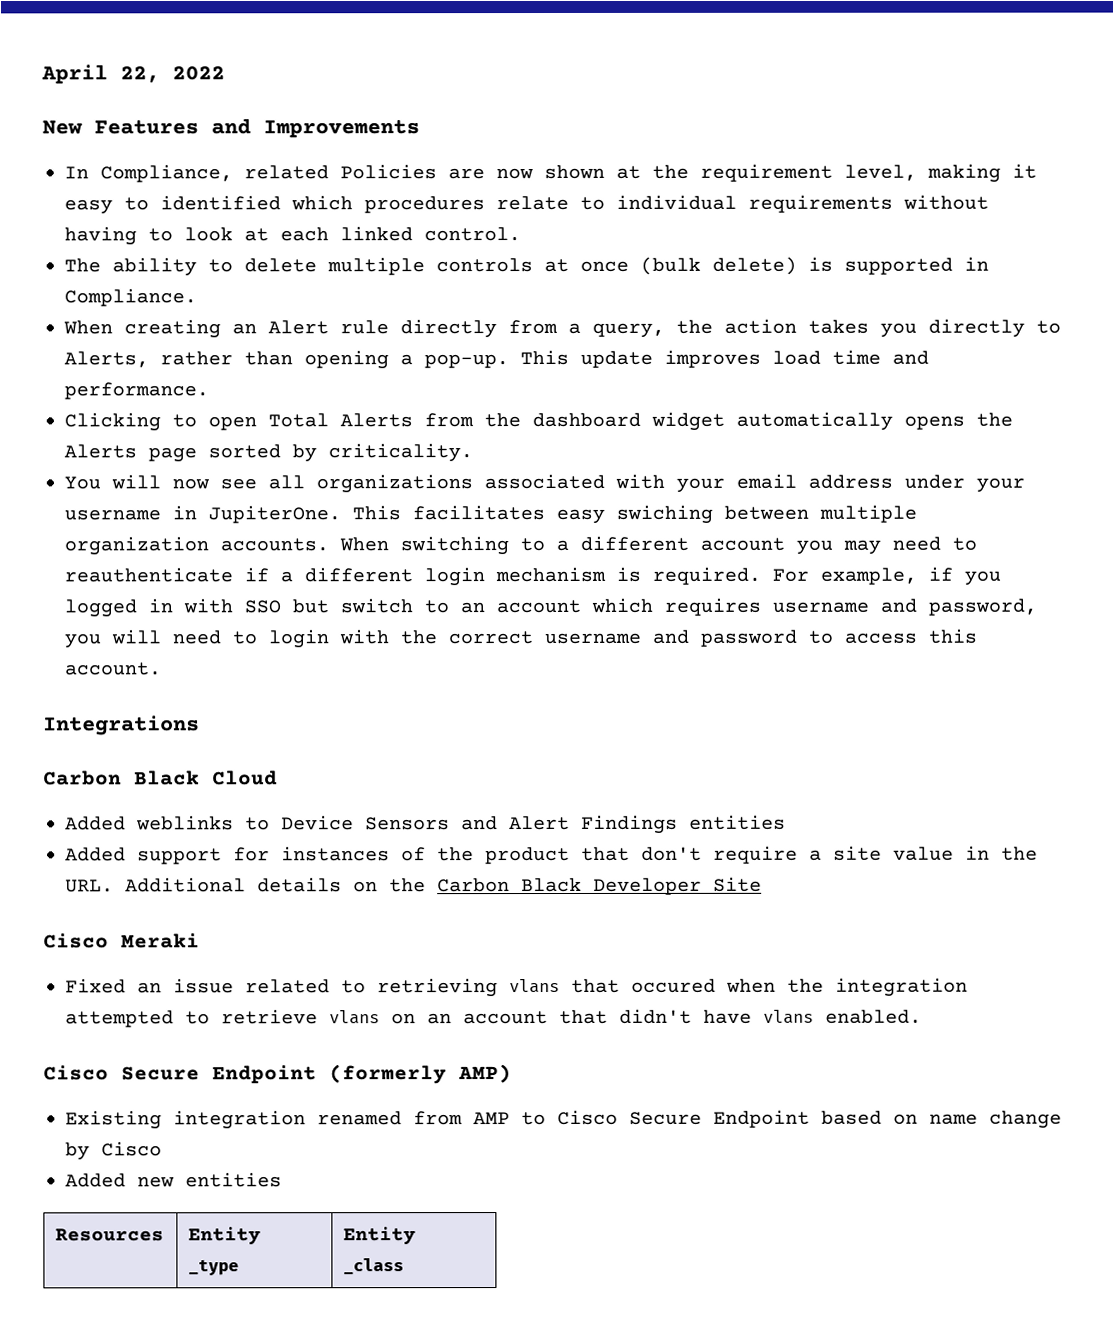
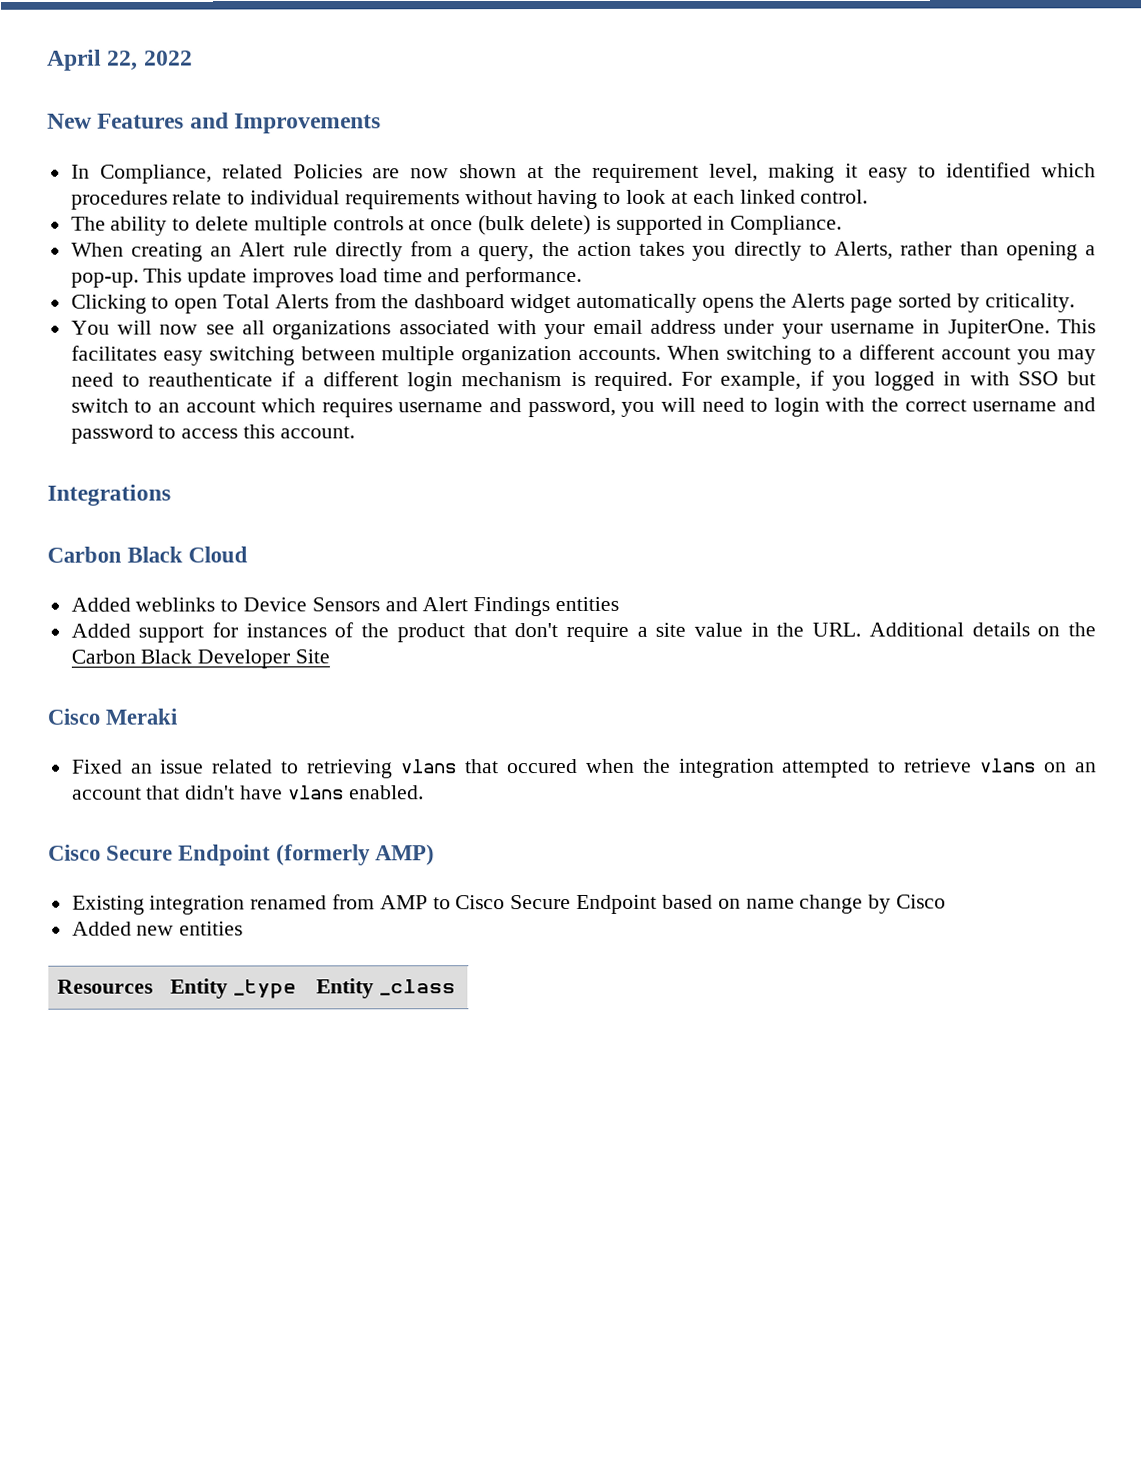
[616,504,713,524] swiching -> [208,346,295,366] switching

